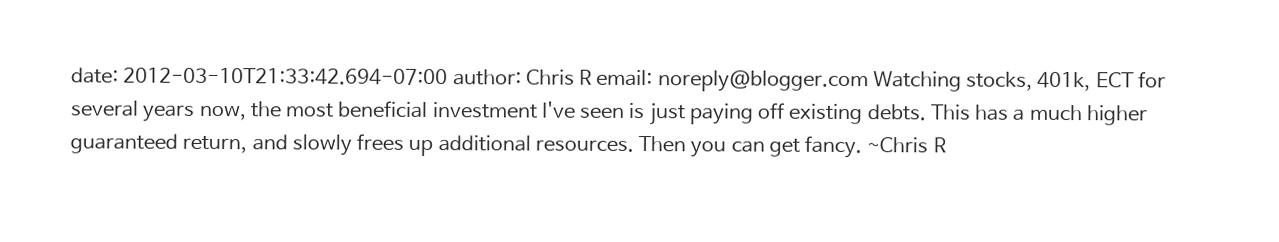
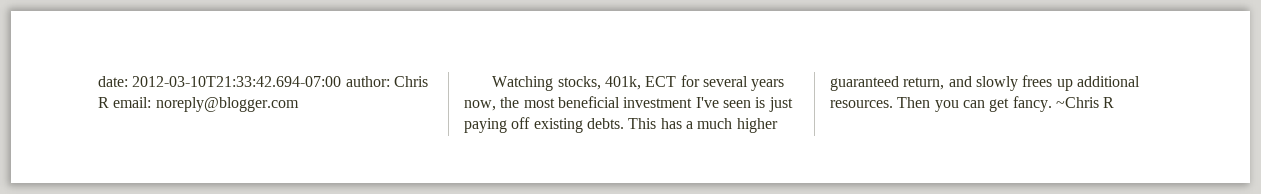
(869, 81) none -> (299, 104) //

